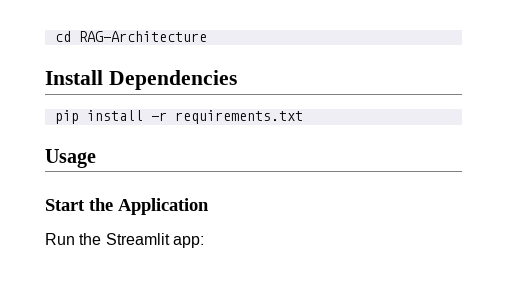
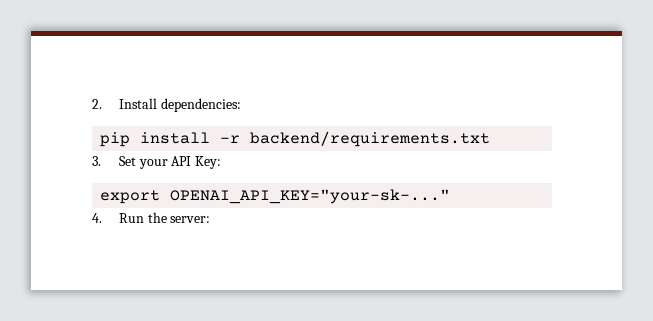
[54,31,207,42] [45,70,237,90] cd RAG-Architecture // Install Dependencies -> [92,98,241,112] 2. Install dependencies:
[174,110,303,124] [45,149,96,168] [45,198,209,215] [45,233,204,248] requirements.txt // Usage // Start the Application // Run the Streamlit app: -> [250,131,491,147] [92,156,222,169] [100,189,451,204] [92,212,211,223] backend/requirements.txt // 3. Set your API Key: // export OPENAI_API_KEY="your-sk-..." // 4. Run the server:

